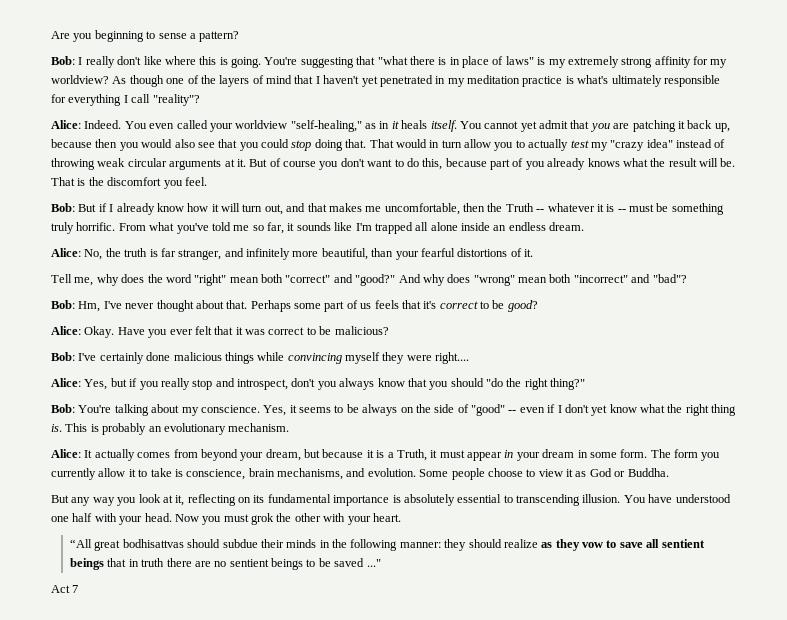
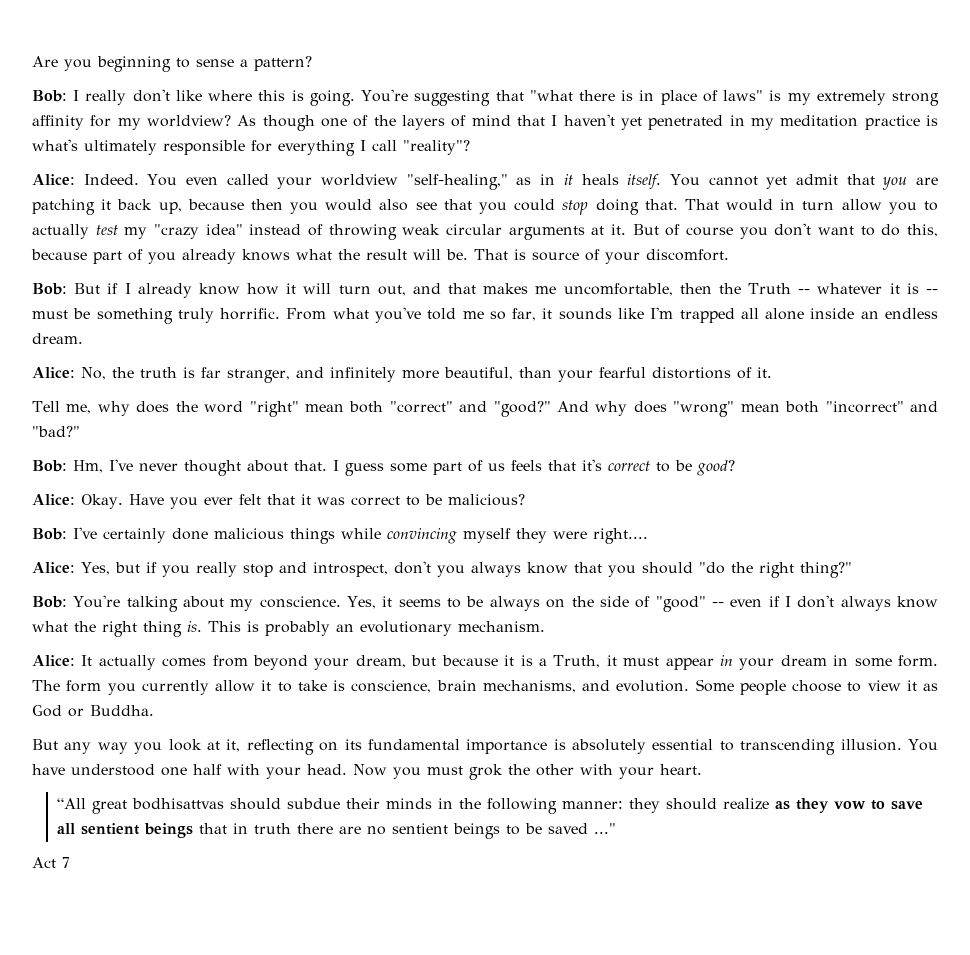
[88,177,207,189] the discomfort you feel. -> [532,249,729,264] source of your discomfort.
[652,274,687,283] "bad"? -> [32,426,80,437] "bad?"
[250,300,291,312] Perhaps -> [333,460,384,476] I guess
[591,405,608,416] yet -> [840,596,891,611] always

